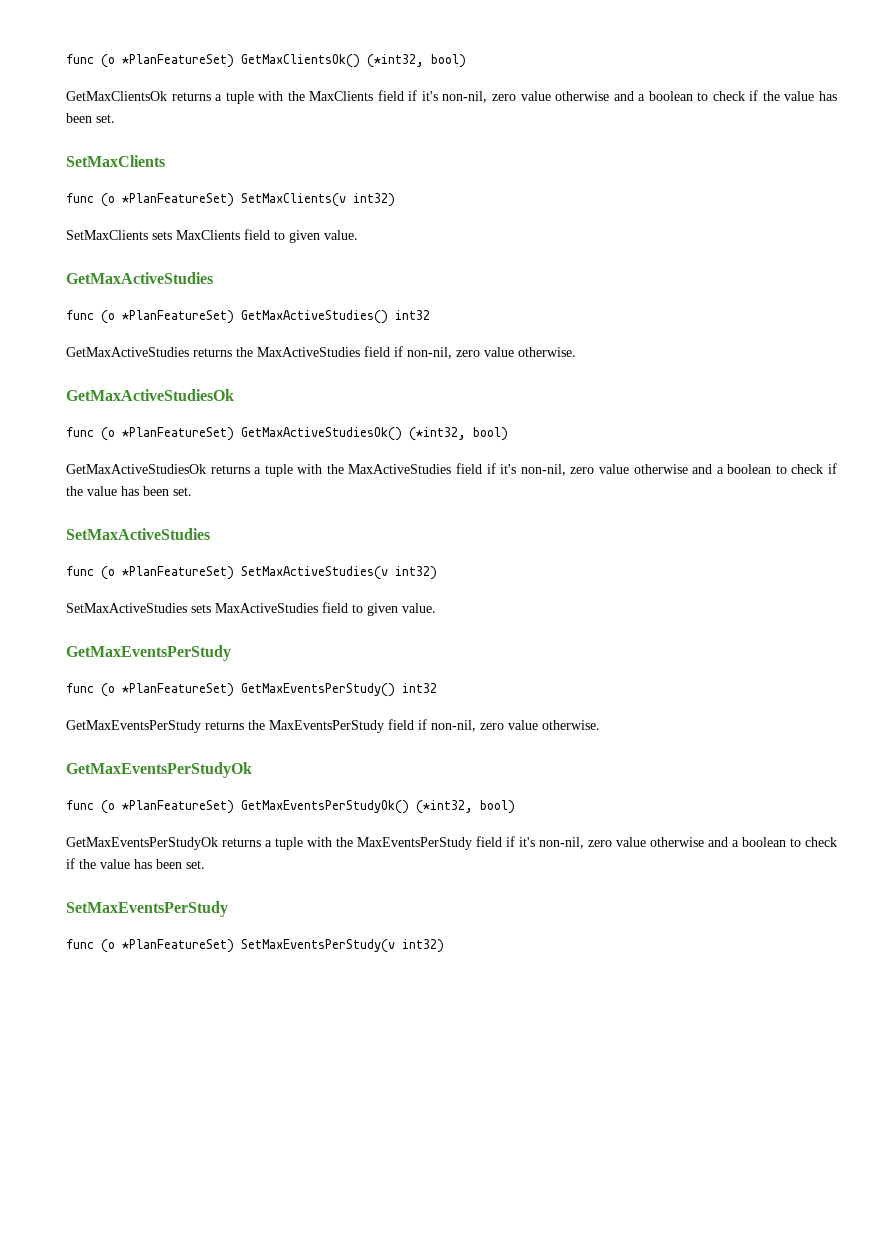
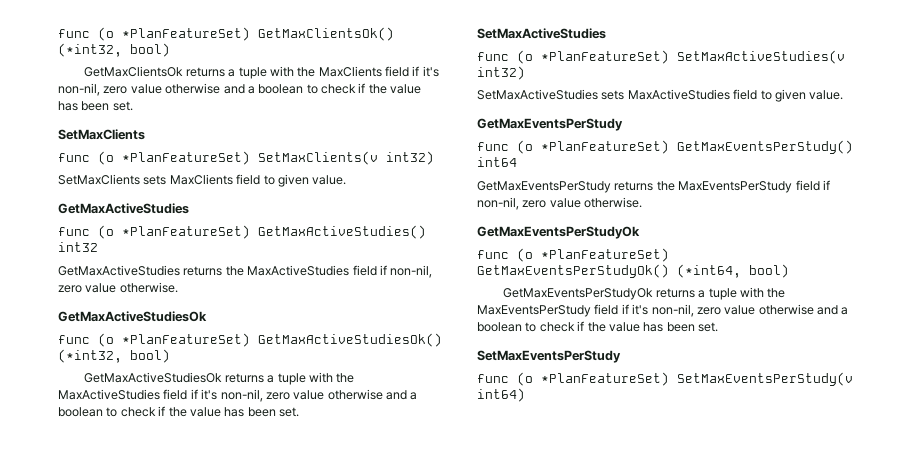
[402,683,437,693] int32 -> [477,157,517,167] int64
[416,800,473,814] (*int32, -> [677,264,741,278] (*int64,
[402,939,444,953] int32) -> [477,388,525,402] int64)

